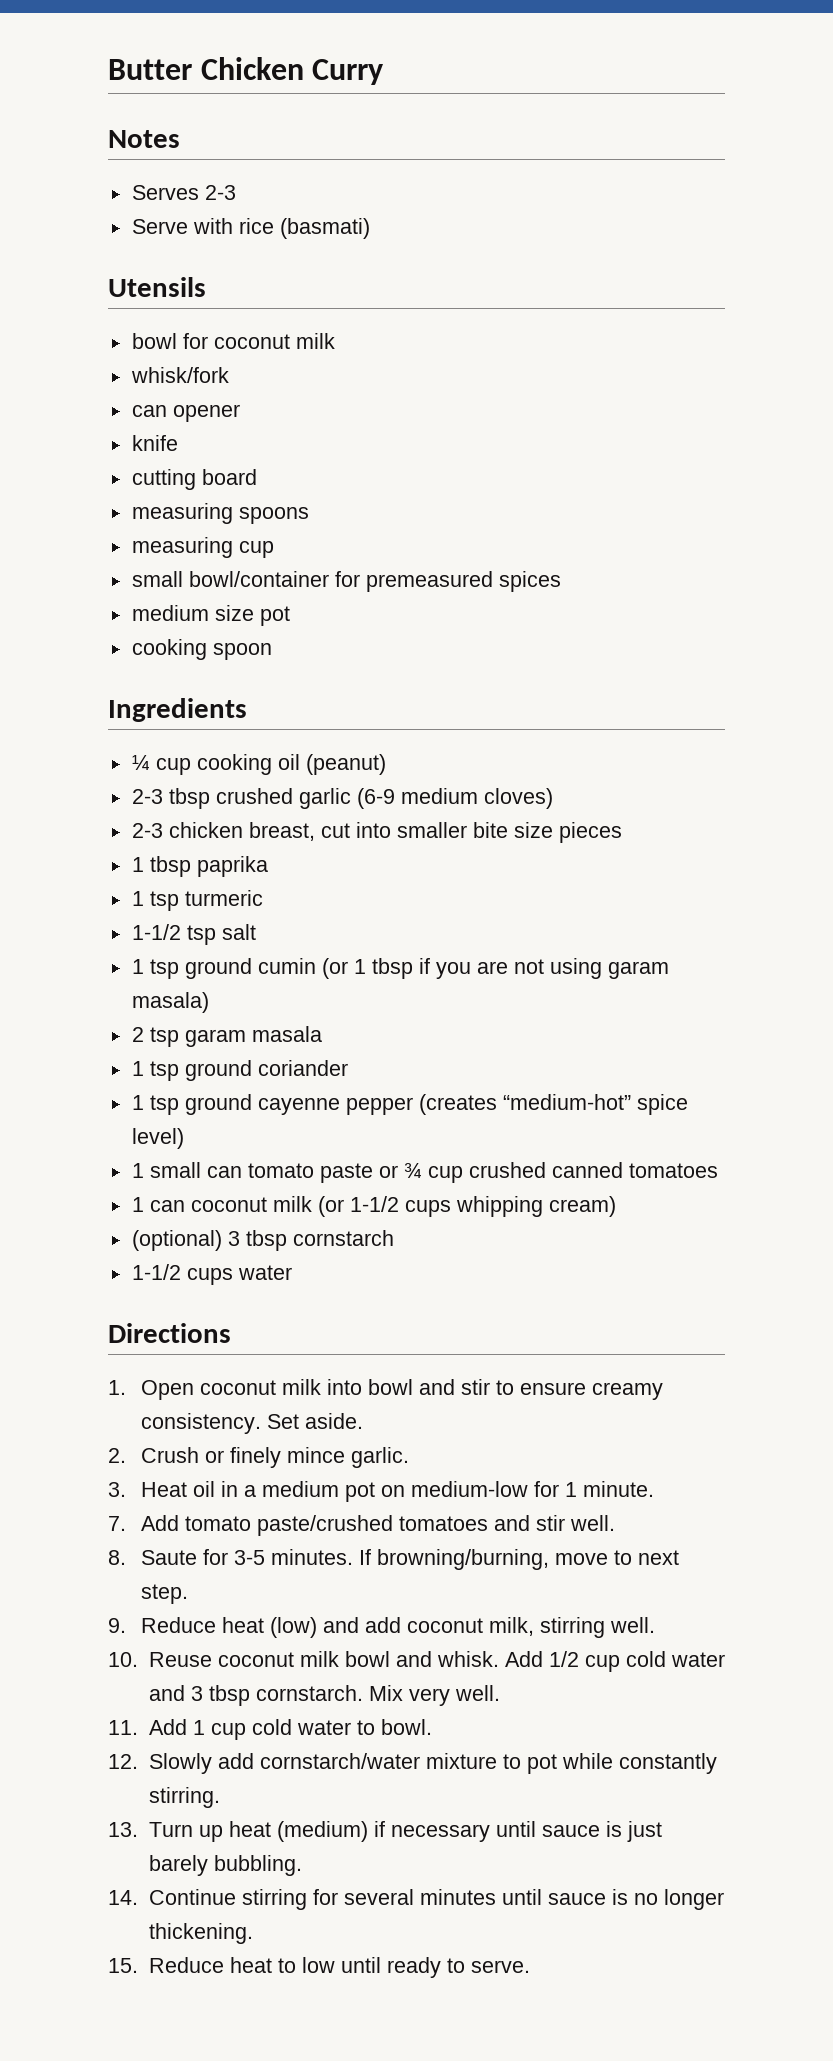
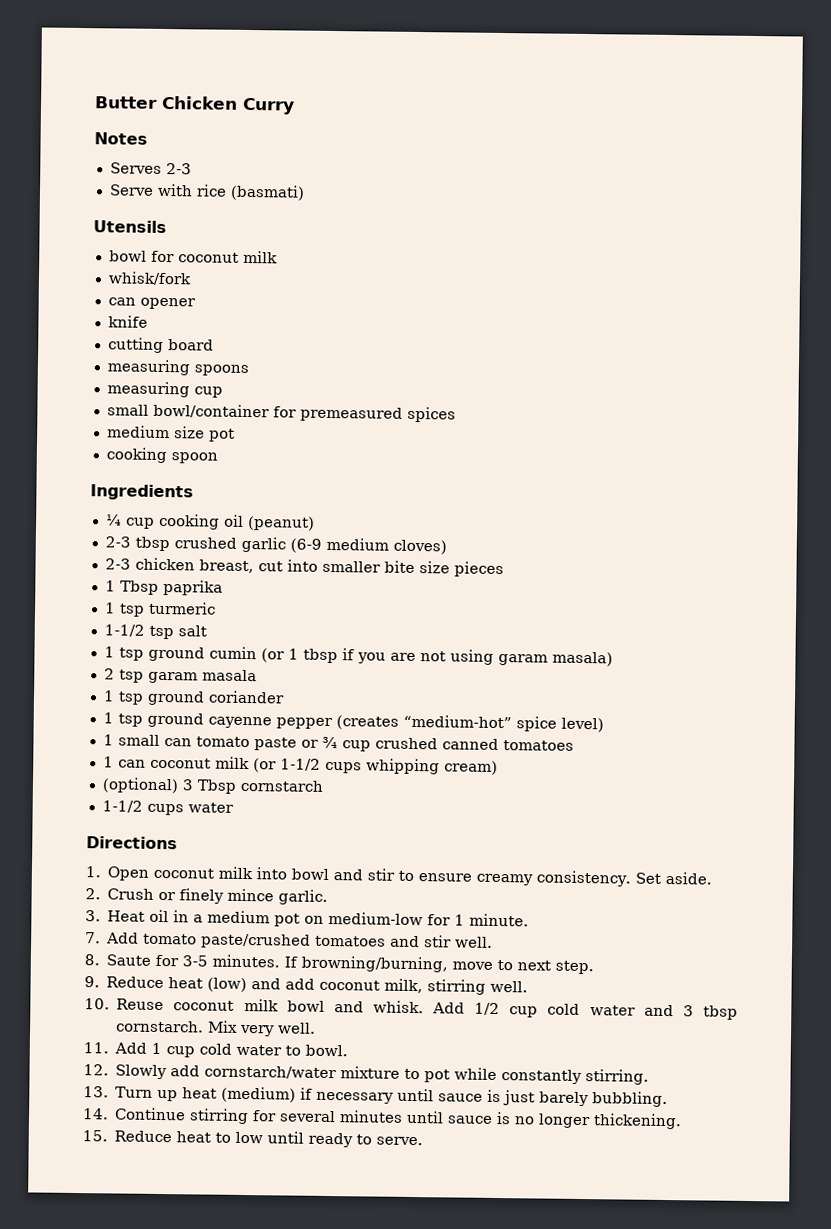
[149,856,191,877] tbsp -> [119,580,159,595] Tbsp
[245,1230,287,1251] tbsp -> [196,779,237,794] Tbsp

